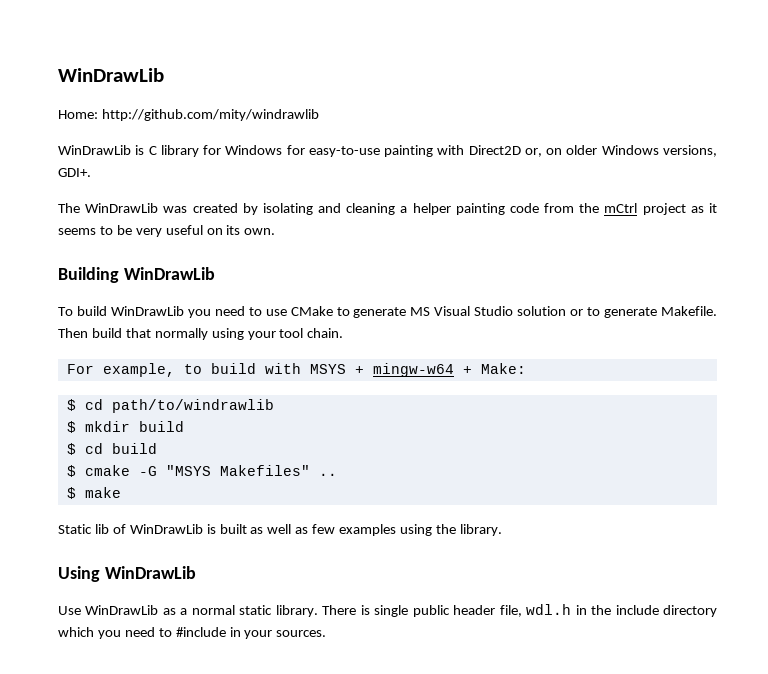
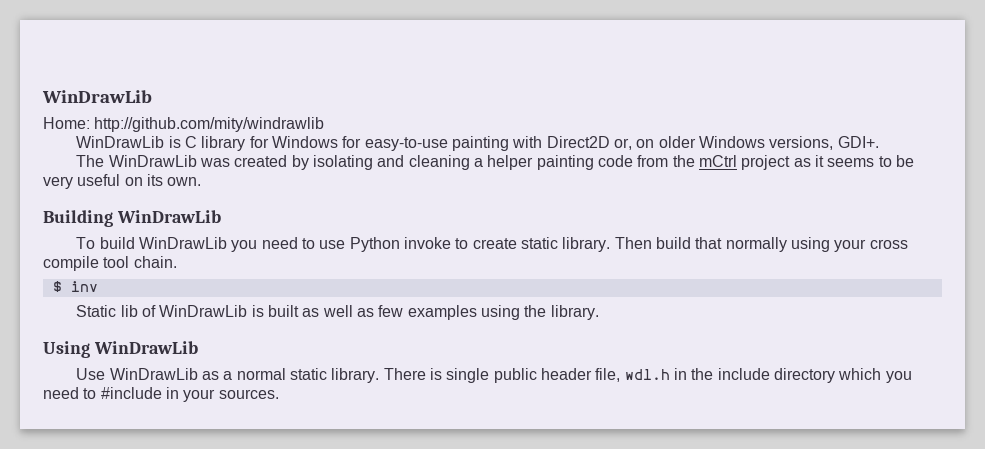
[290,306,718,318] CMake to generate MS Visual Studio solution or to generate Makefile. -> [349,237,611,252] Python invoke to create static library.
(276, 335) none -> [869,239,908,249] [43,256,99,271] cross compile
[66,363,526,377] [66,399,274,413] [66,421,184,433] [66,443,157,455] [66,465,337,477] [66,487,121,499] For example, to build with MSYS + mingw-w64 + Make: // $ cd path/to/windrawlib // $ mkdir build // $ cd build // $ cmake -G "MSYS Makefiles" .. // $ make -> [52,281,98,292] $ inv

